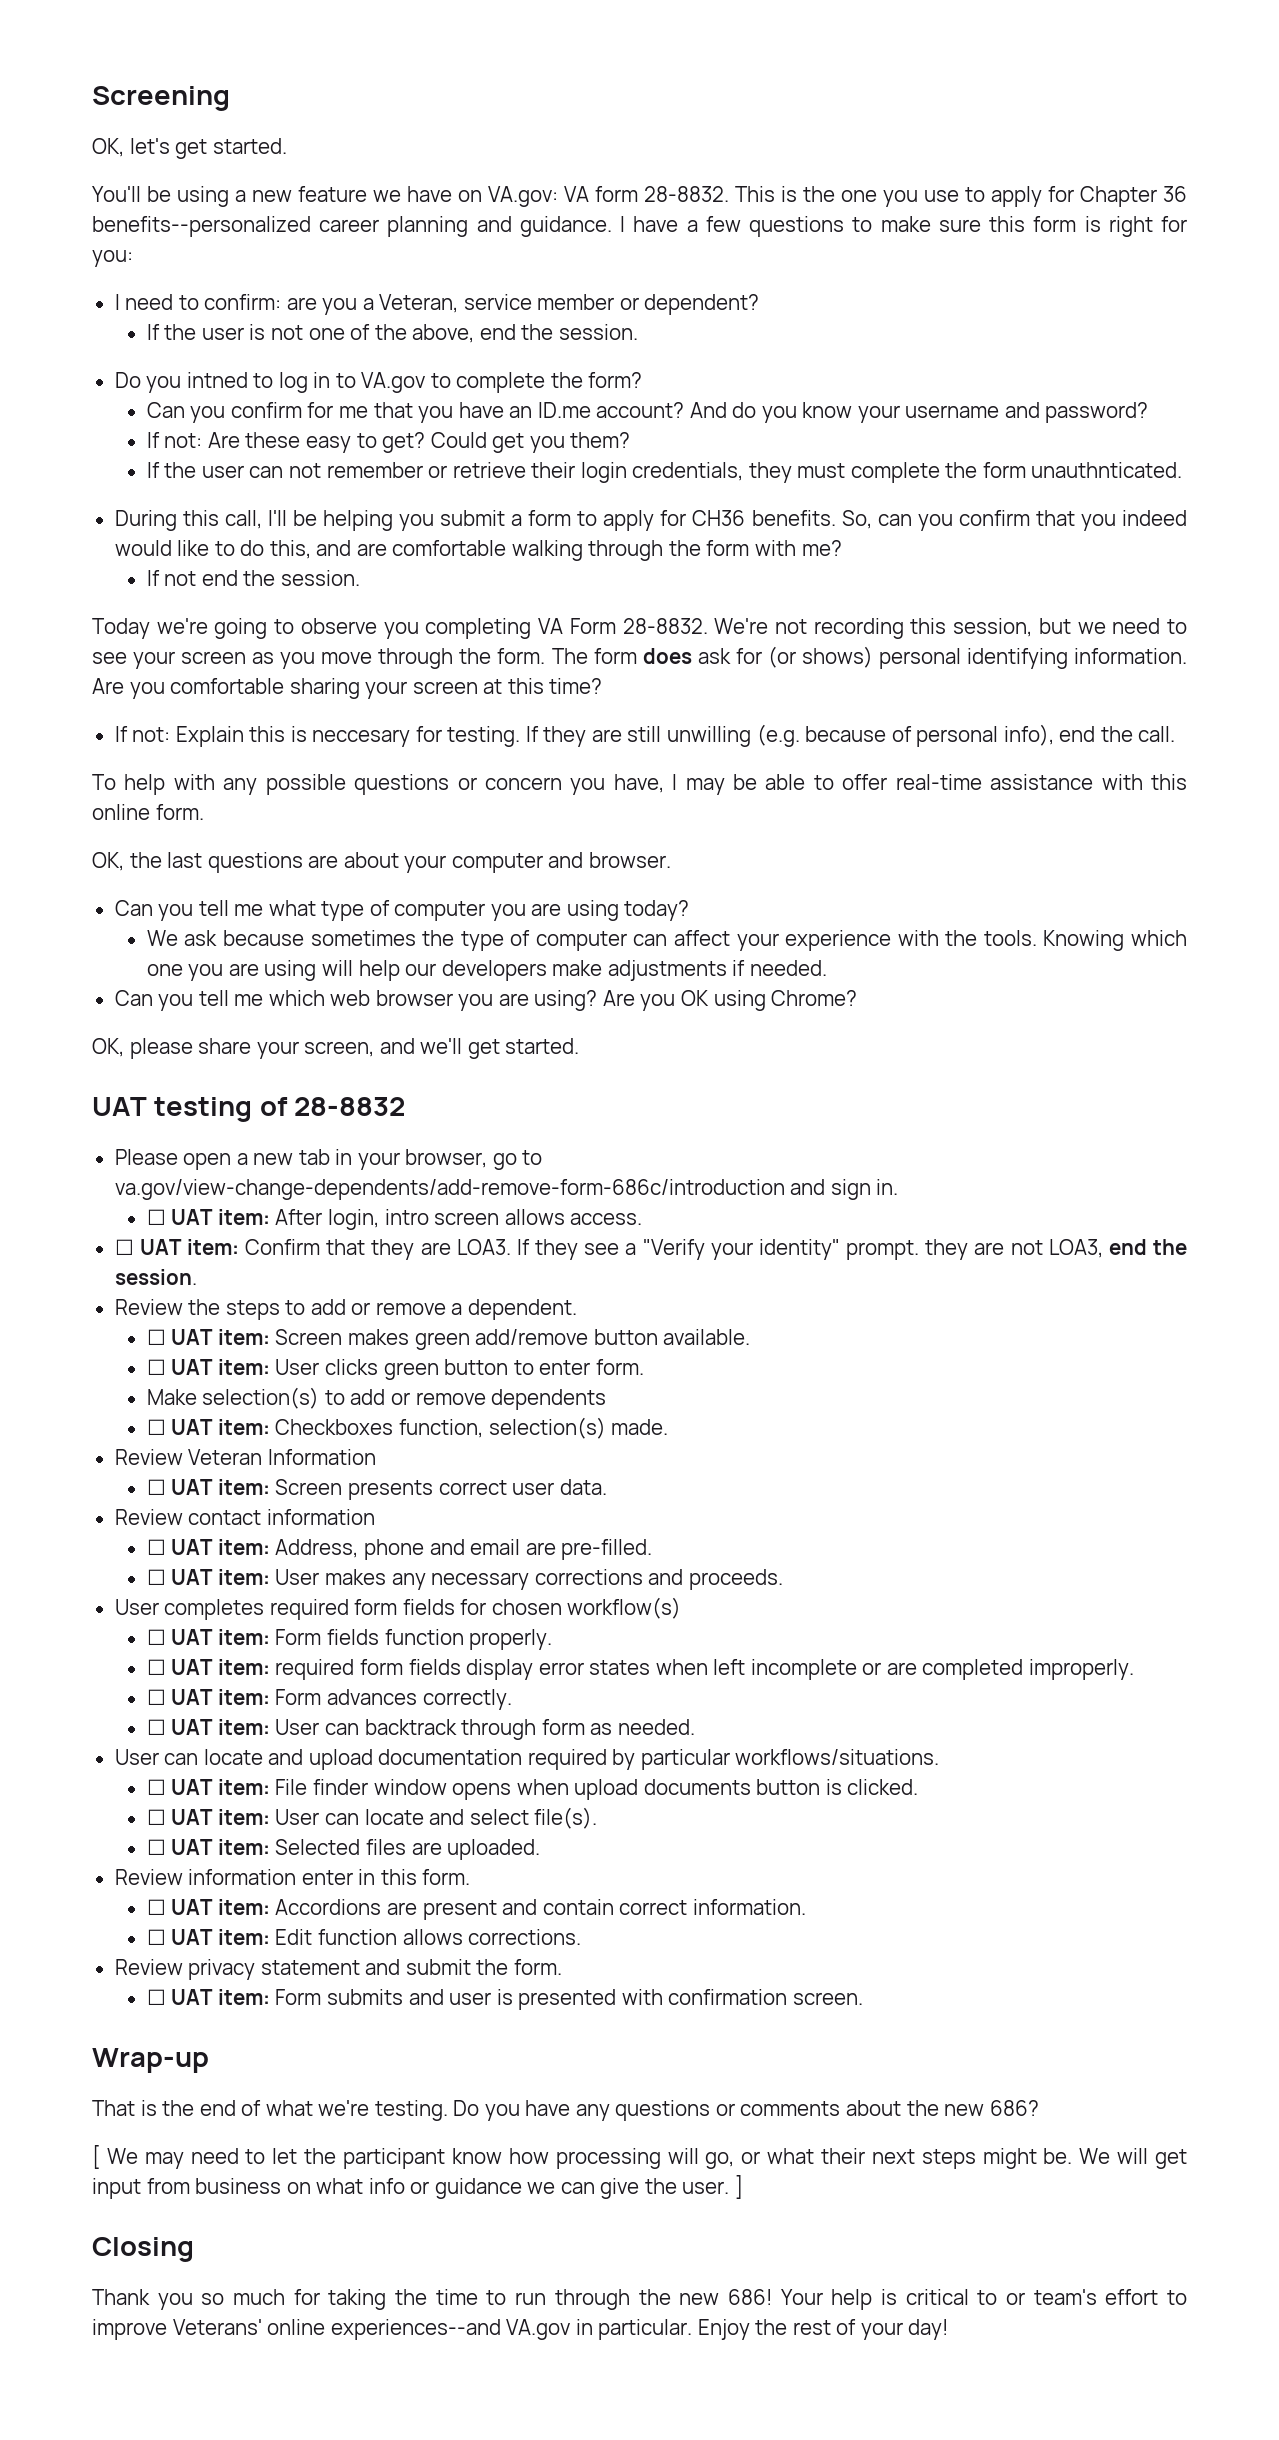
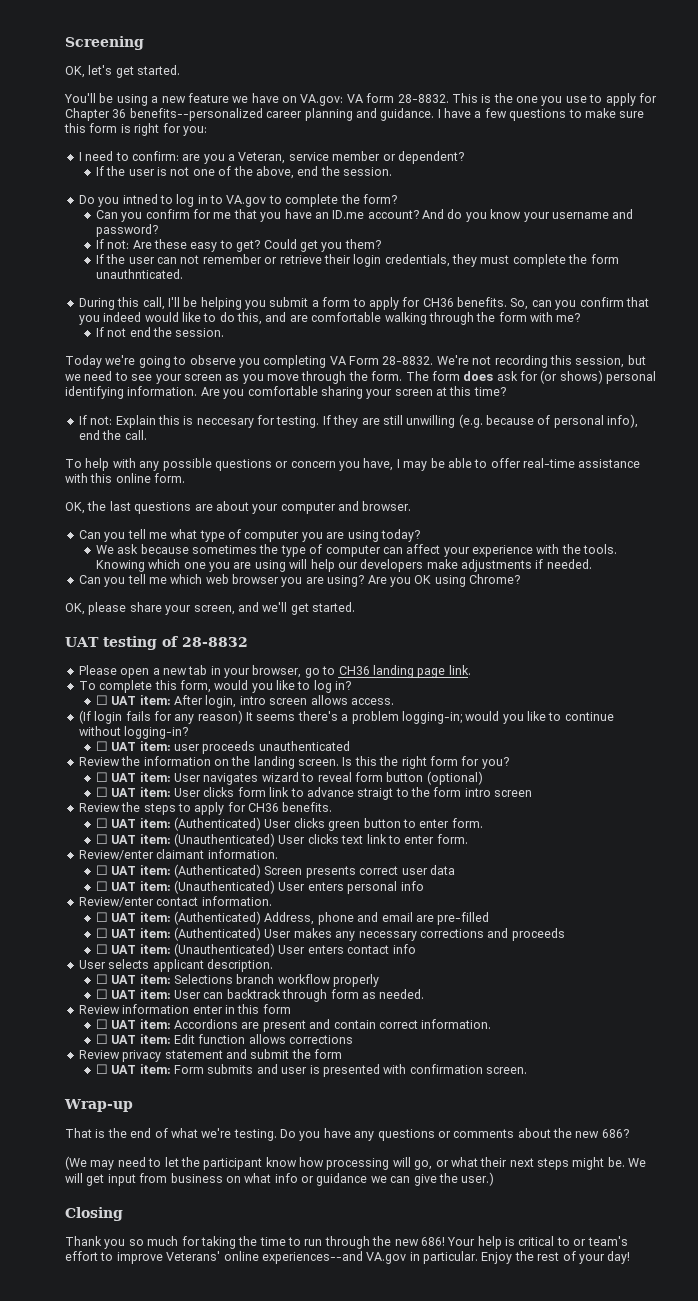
[114,1179,899,1200] va.gov/view-change-dependents/add-remove-form-686c/introduction and sign in. -> [338,665,471,678] [78,680,352,693] CH36 landing page link. // To complete this form, would you like to log in?
[114,1239,1187,1260] [114,1269,197,1285] [114,1299,577,1320] [146,1329,751,1350] [146,1359,270,1375] ☐ UAT item: Confirm that they are LOA3. If they see a "Verify your identity" prompt. they are not LOA3, end the session. // Review the steps to add or remove a dependent. // ☐ UAT item: Screen makes green add/remove button available. // ☐ UAT item: -> [78,710,614,724] [78,726,189,739] [95,741,350,754] [78,756,509,769] [95,771,483,785] [95,787,533,800] [78,802,333,815] [95,817,262,831] (If login fails for any reason) It seems there's a problem logging-in; would you like to continue without logging-in? // ☐ UAT item: user proceeds unauthenticated // Review the information on the landing screen. Is this the right form for you? // ☐ UAT item: User navigates wizard to reveal form button (optional) // ☐ UAT item: User clicks form link to advance straigt to the form intro screen // Review the steps to apply for CH36 benefits. // ☐ UAT item: (Authenticated)
[146,1387,607,1410] [146,1417,669,1439] [114,1449,376,1465] [146,1479,607,1500] [114,1509,375,1525] [146,1539,270,1555] Make selection(s) to add or remove dependents // ☐ UAT item: Checkboxes function, selection(s) made. // Review Veteran Information // ☐ UAT item: Screen presents correct user data. // Review contact information // ☐ UAT item: -> [95,833,468,847] [78,849,278,860] [95,864,455,878] [95,880,424,894] [78,896,272,907] [95,911,262,925] ☐ UAT item: (Unauthenticated) User clicks text link to enter form. // Review/enter claimant information. // ☐ UAT item: (Authenticated) Screen presents correct user data // ☐ UAT item: (Unauthenticated) User enters personal info // Review/enter contact information. // ☐ UAT item: (Authenticated)
[561,1539,653,1560] [146,1569,270,1585] pre-filled. // ☐ UAT item: -> [437,912,490,925] [95,927,262,941] pre-filled // ☐ UAT item: (Authenticated)
[688,1569,783,1590] [114,1597,682,1620] [146,1629,553,1650] [146,1659,1134,1680] [146,1689,512,1710] proceeds. // User completes required form fields for chosen workflow(s) // ☐ UAT item: Form fields function properly. // ☐ UAT item: required form fields display error states when left incomplete or are completed improperly. // ☐ UAT item: Form advances correctly. -> [511,928,565,941] [95,943,416,957] [78,959,273,972] [95,974,380,987] proceeds // ☐ UAT item: (Unauthenticated) User enters contact info // User selects applicant description. // ☐ UAT item: Selections branch workflow properly
[114,1749,940,1770] [146,1779,919,1800] [146,1807,598,1829] [146,1839,541,1860] // User can locate and upload documentation required by particular workflows/situations. // ☐ UAT item: File finder window opens when upload documents button is clicked. // ☐ UAT item: User can locate and select file(s). // ☐ UAT item: Selected files are uploaded. -> (425, 994) none
[422,1869,471,1885] form. -> [262,1004,291,1014] form
[468,1929,582,1945] corrections. -> [289,1035,354,1044] corrections
[513,1959,562,1975] form. -> [314,1049,342,1059] form
[92,2145,138,2169] [ We -> [65,1156,87,1170] (We
[682,2175,743,2199] user. ] -> [461,1172,495,1186] user.)

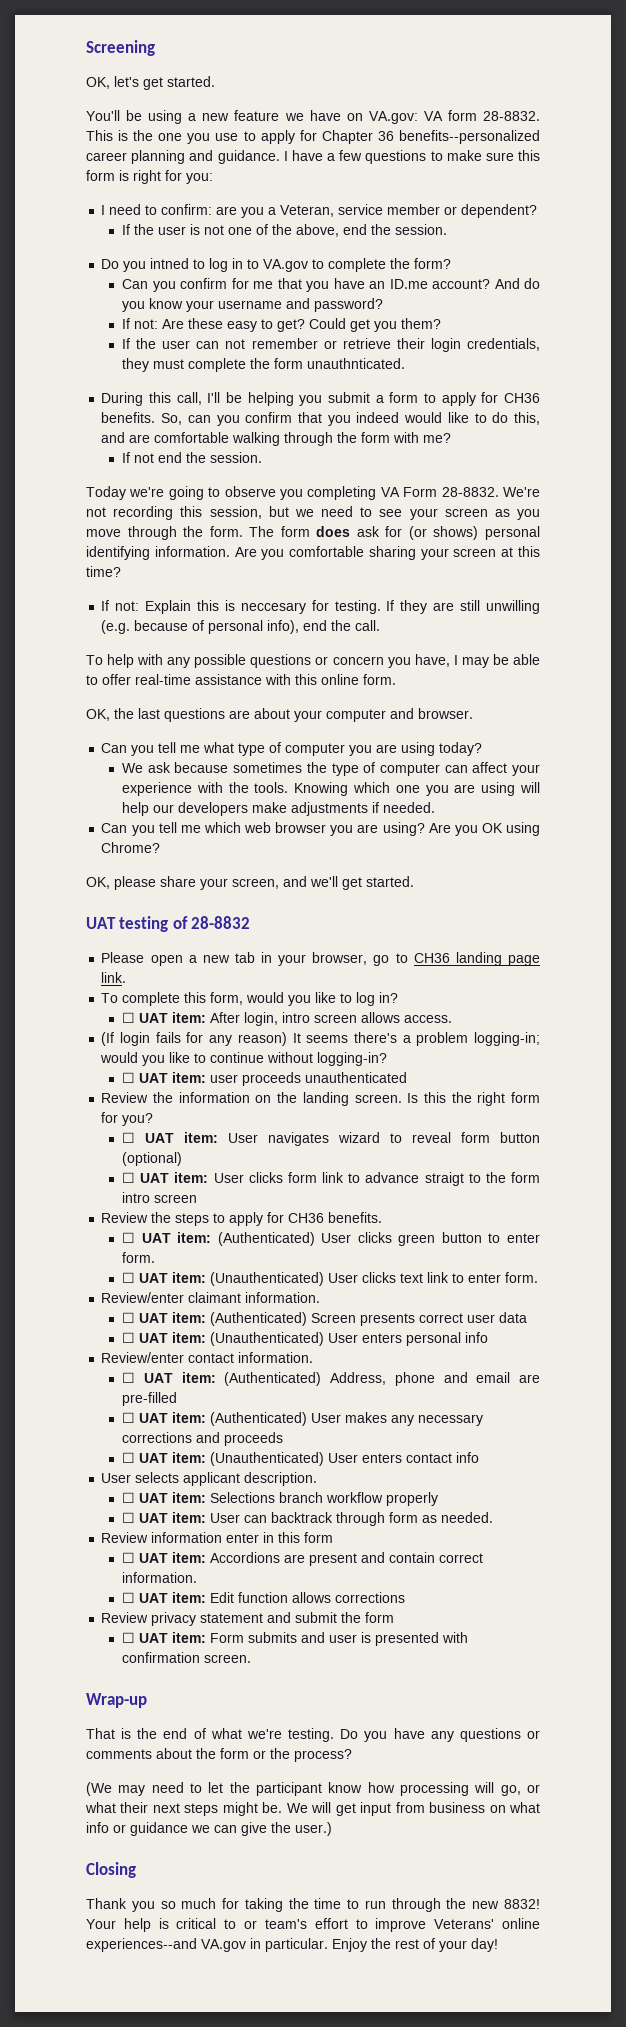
[575,1129,629,1138] new 686? -> [220,1748,352,1762] form or the process?
[420,1237,445,1246] 686! -> [504,1899,540,1909] 8832!

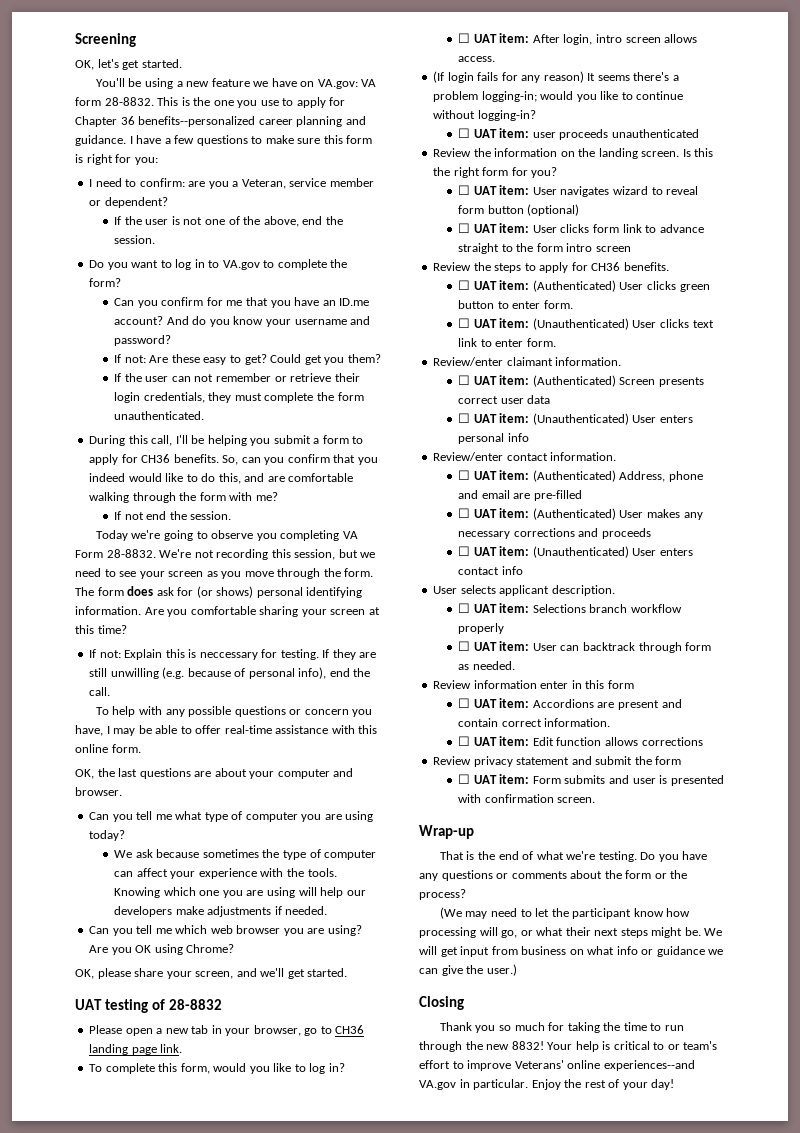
[150,258,190,269] intned -> [131,260,159,268] want
[307,358,406,369] unauthnticated. -> [114,411,205,420] unauthenticated.
[240,602,306,614] neccesary -> [199,652,258,660] neccessary
[424,1172,464,1186] straigt -> [458,243,500,254] straight

